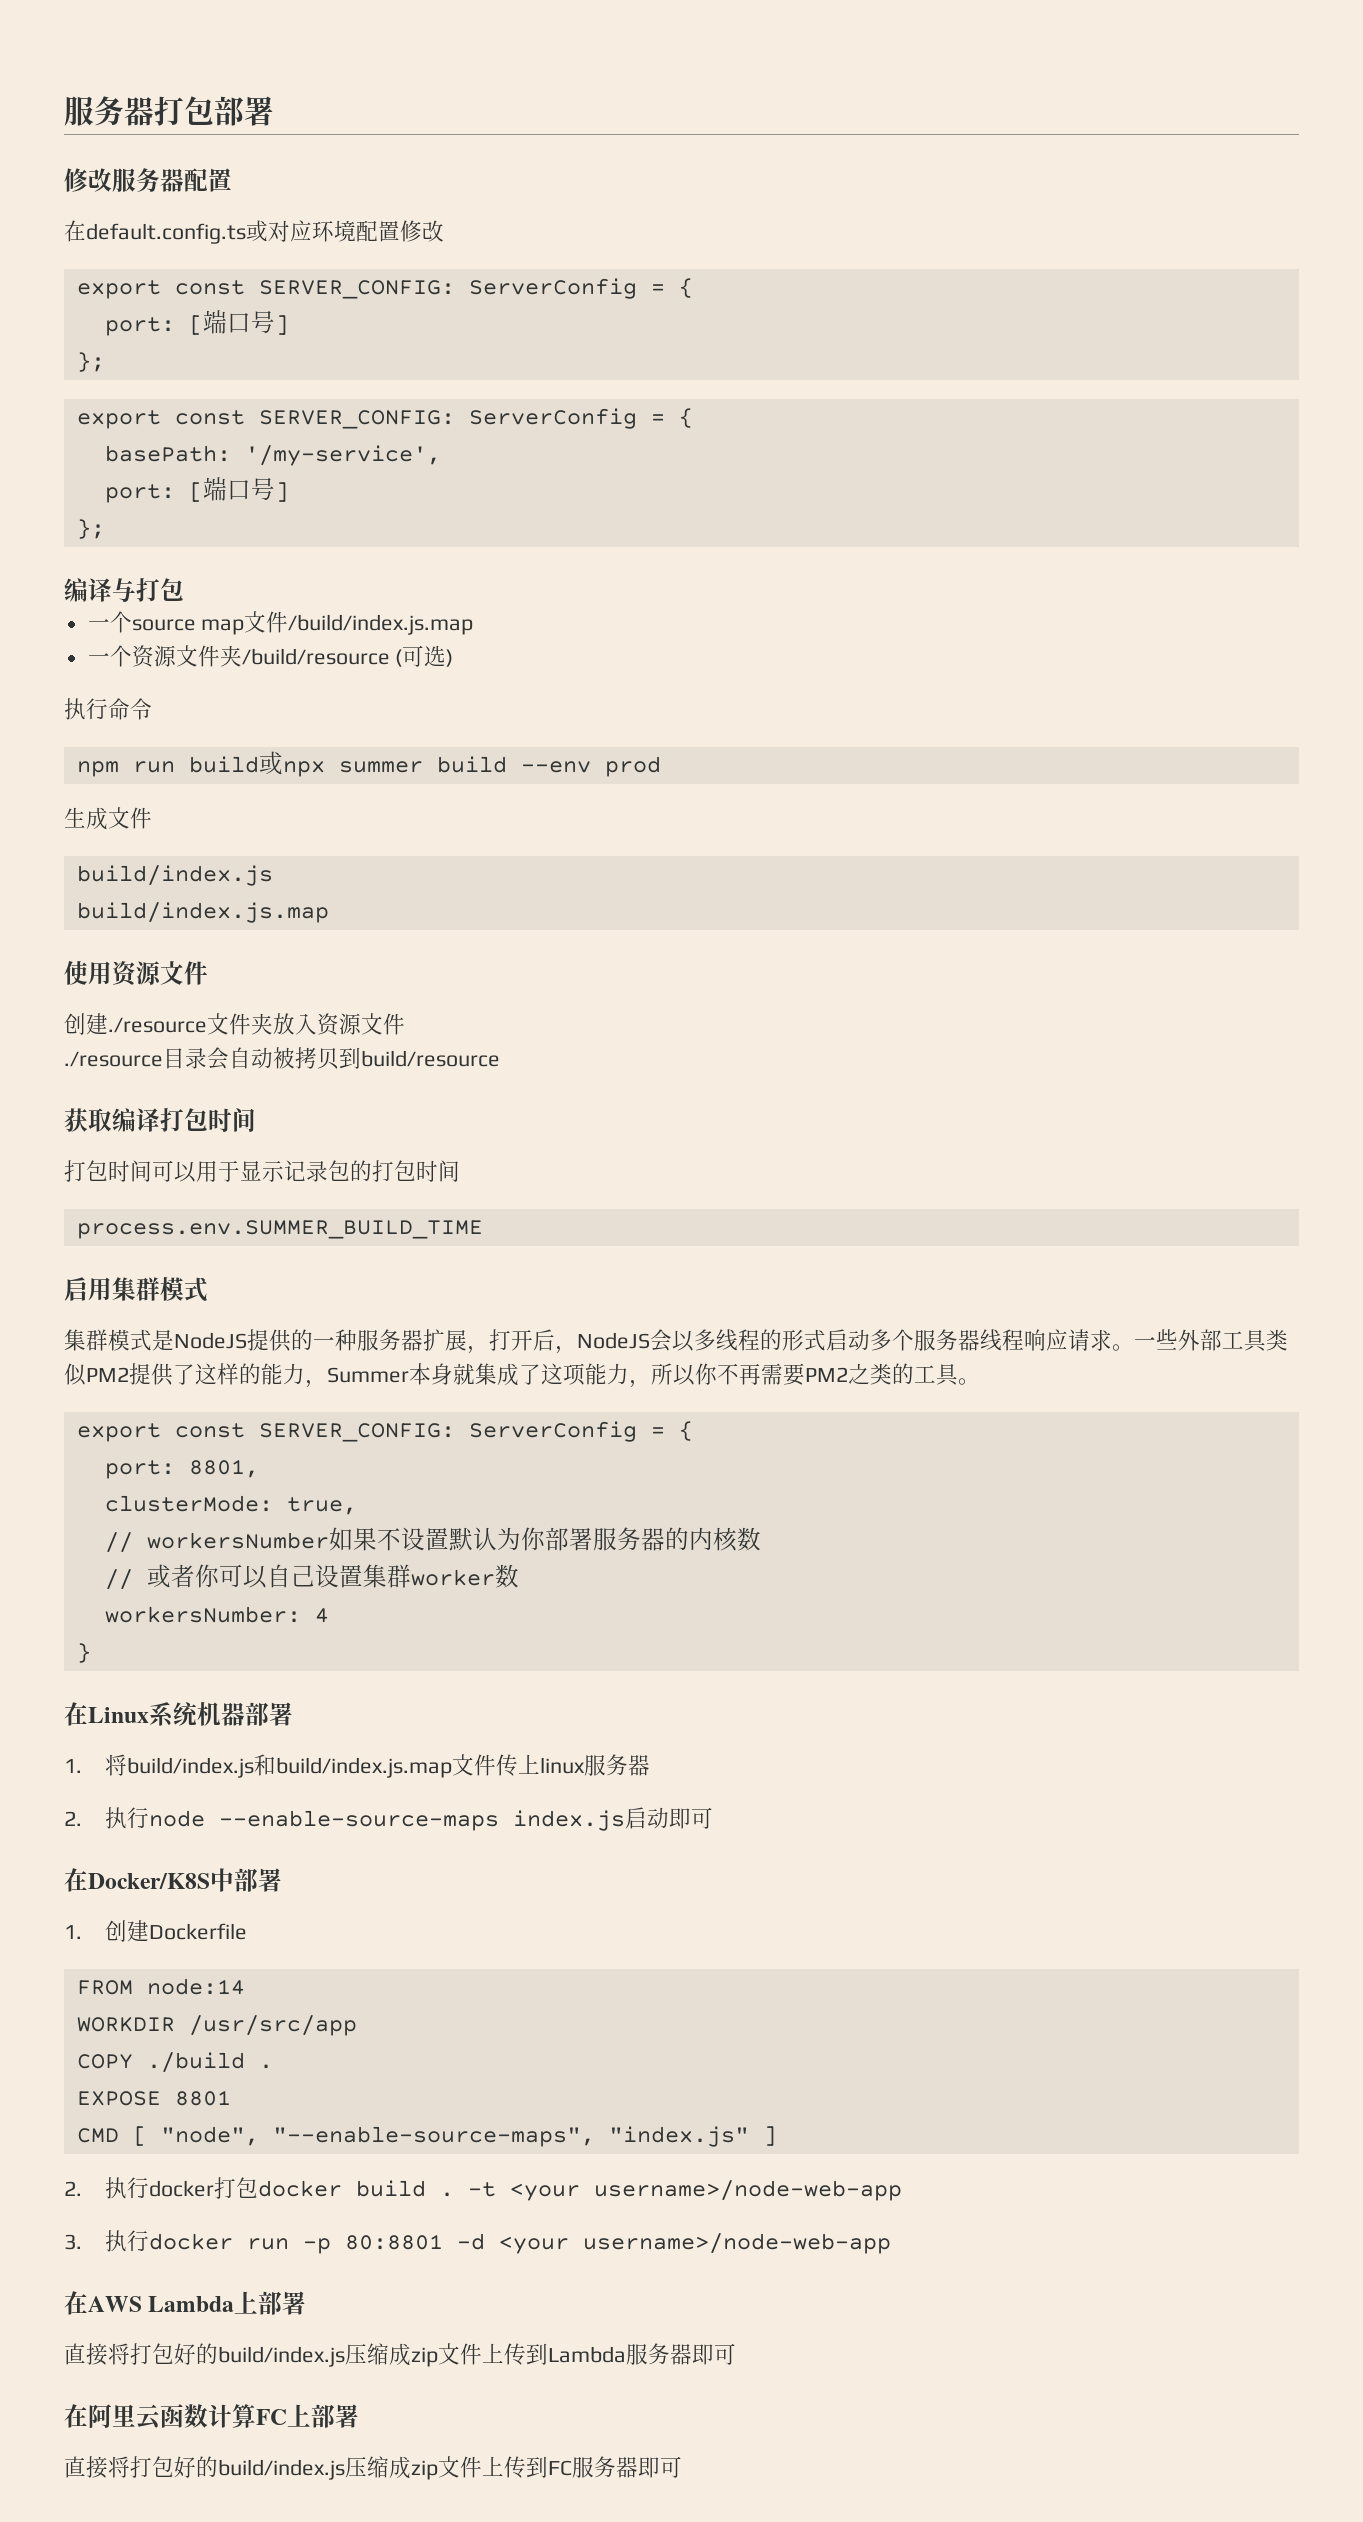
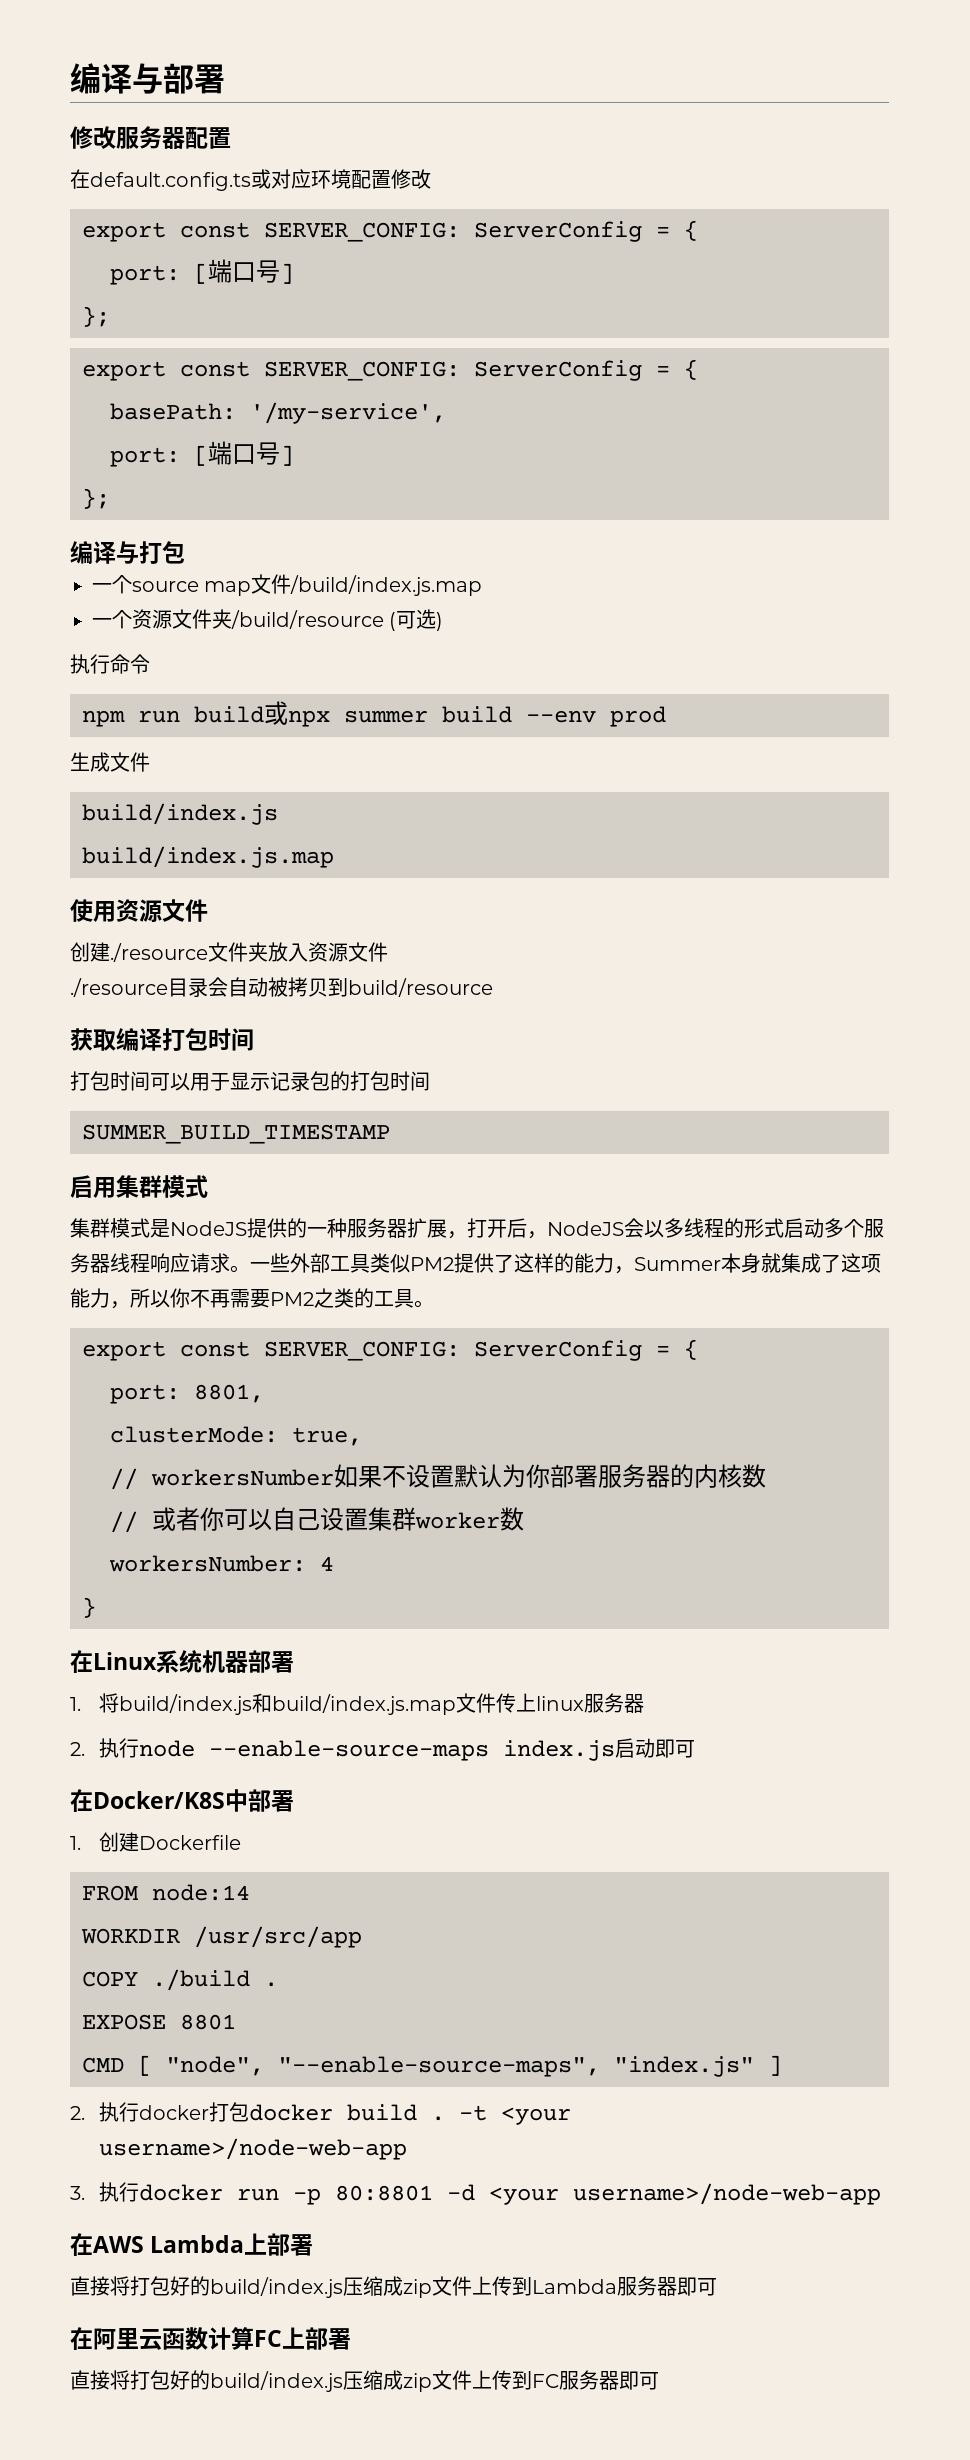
[64,96,214,126] 服务器打包 -> [70,63,163,94] 编译与
[76,1220,483,1239] process.env.SUMMER_BUILD_TIME -> [82,1124,390,1144] SUMMER_BUILD_TIMESTAMP

